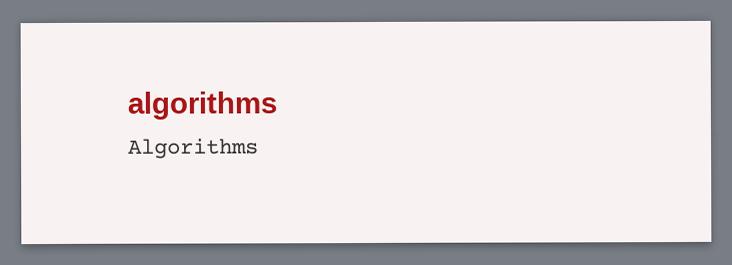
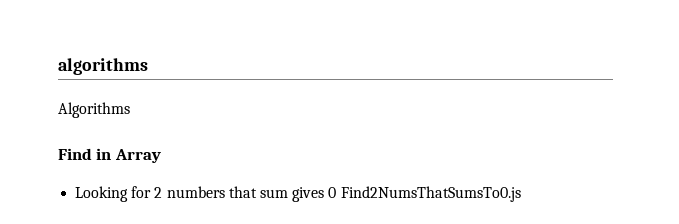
(259, 148) none -> [58,148,161,163] [75,186,521,202] // Find in Array // Looking for 2 numbers that sum gives 0 Find2NumsThatSumsTo0.js

